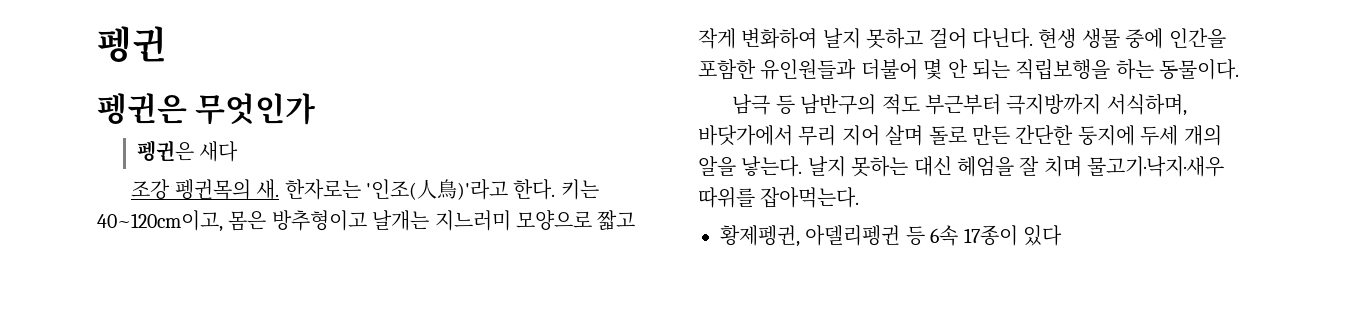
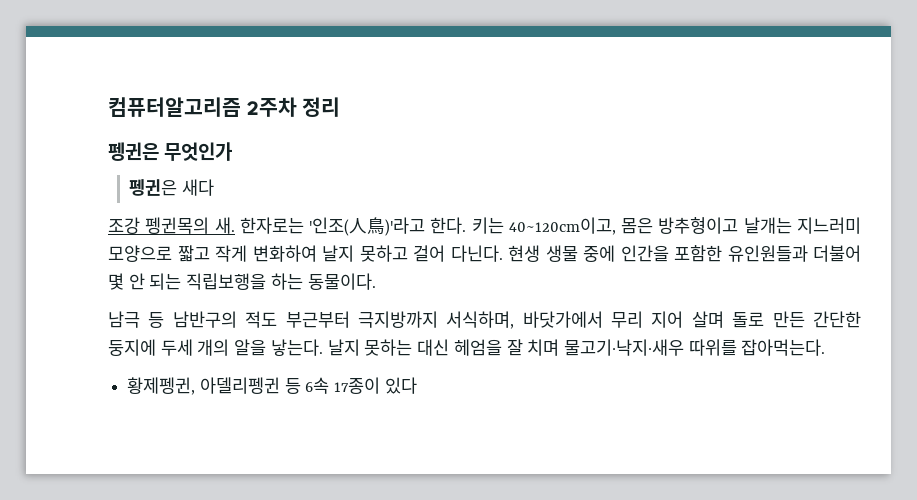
[97,26,167,62] 펭귄 -> [108,97,341,117] 컴퓨터알고리즘 2주차 정리

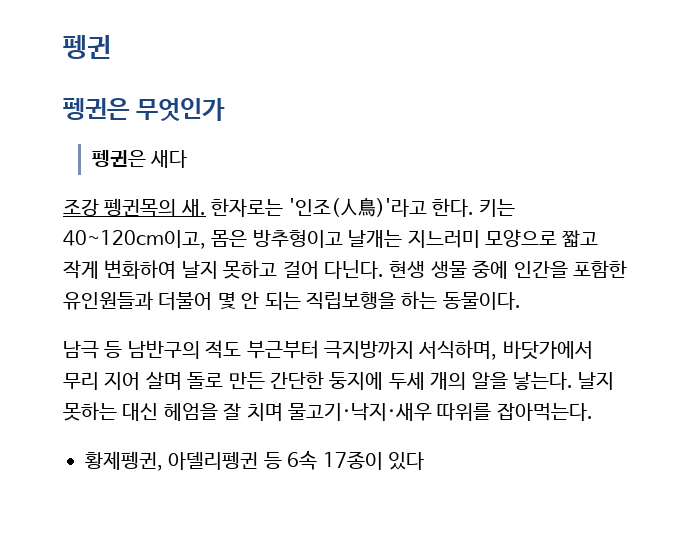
[108,97,341,117] 컴퓨터알고리즘 2주차 정리 -> [63,35,111,59] 펭귄

